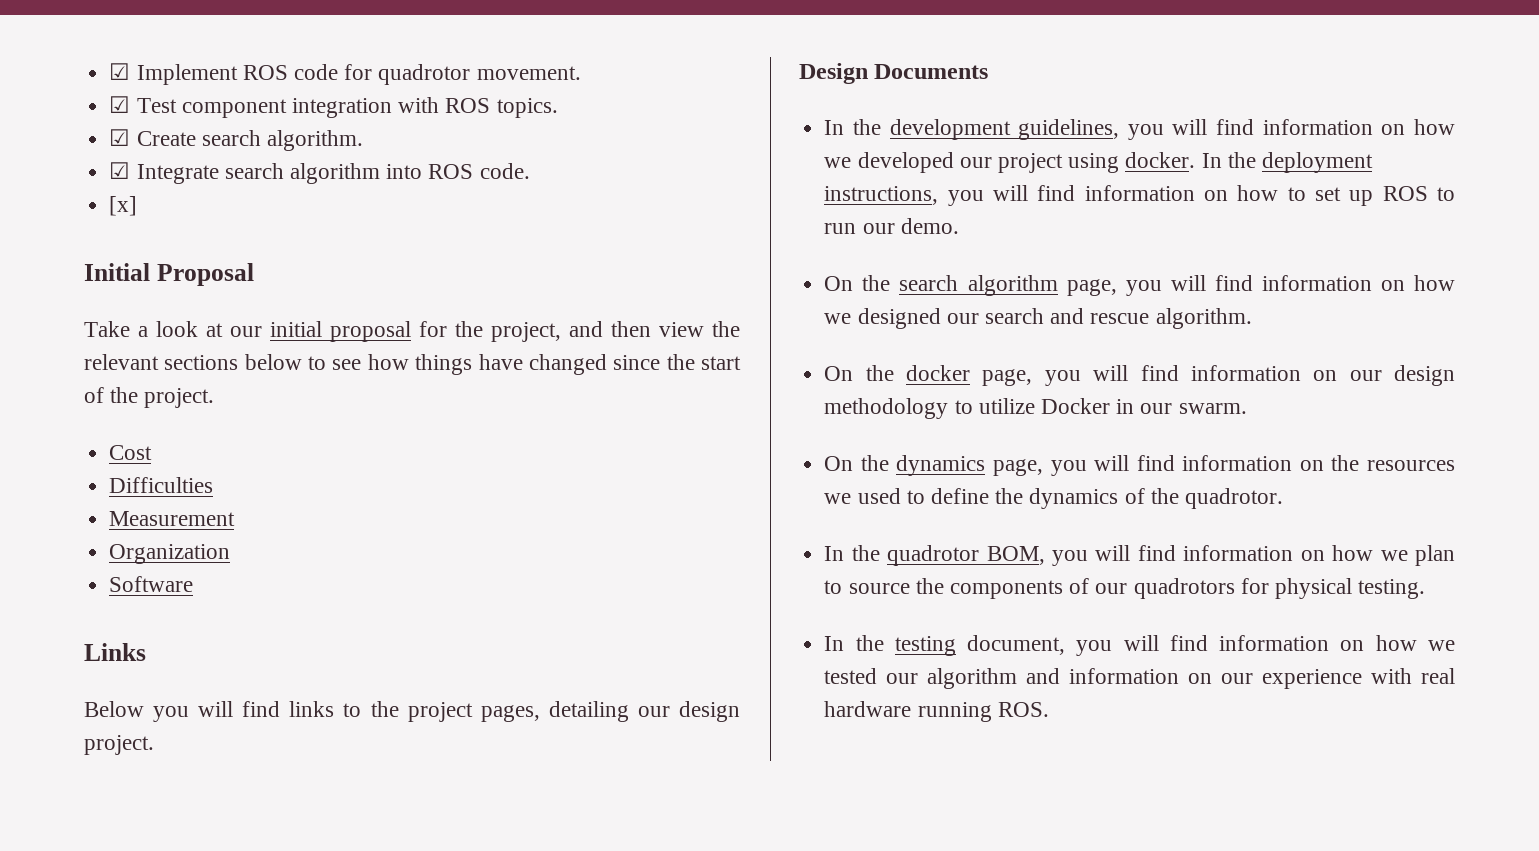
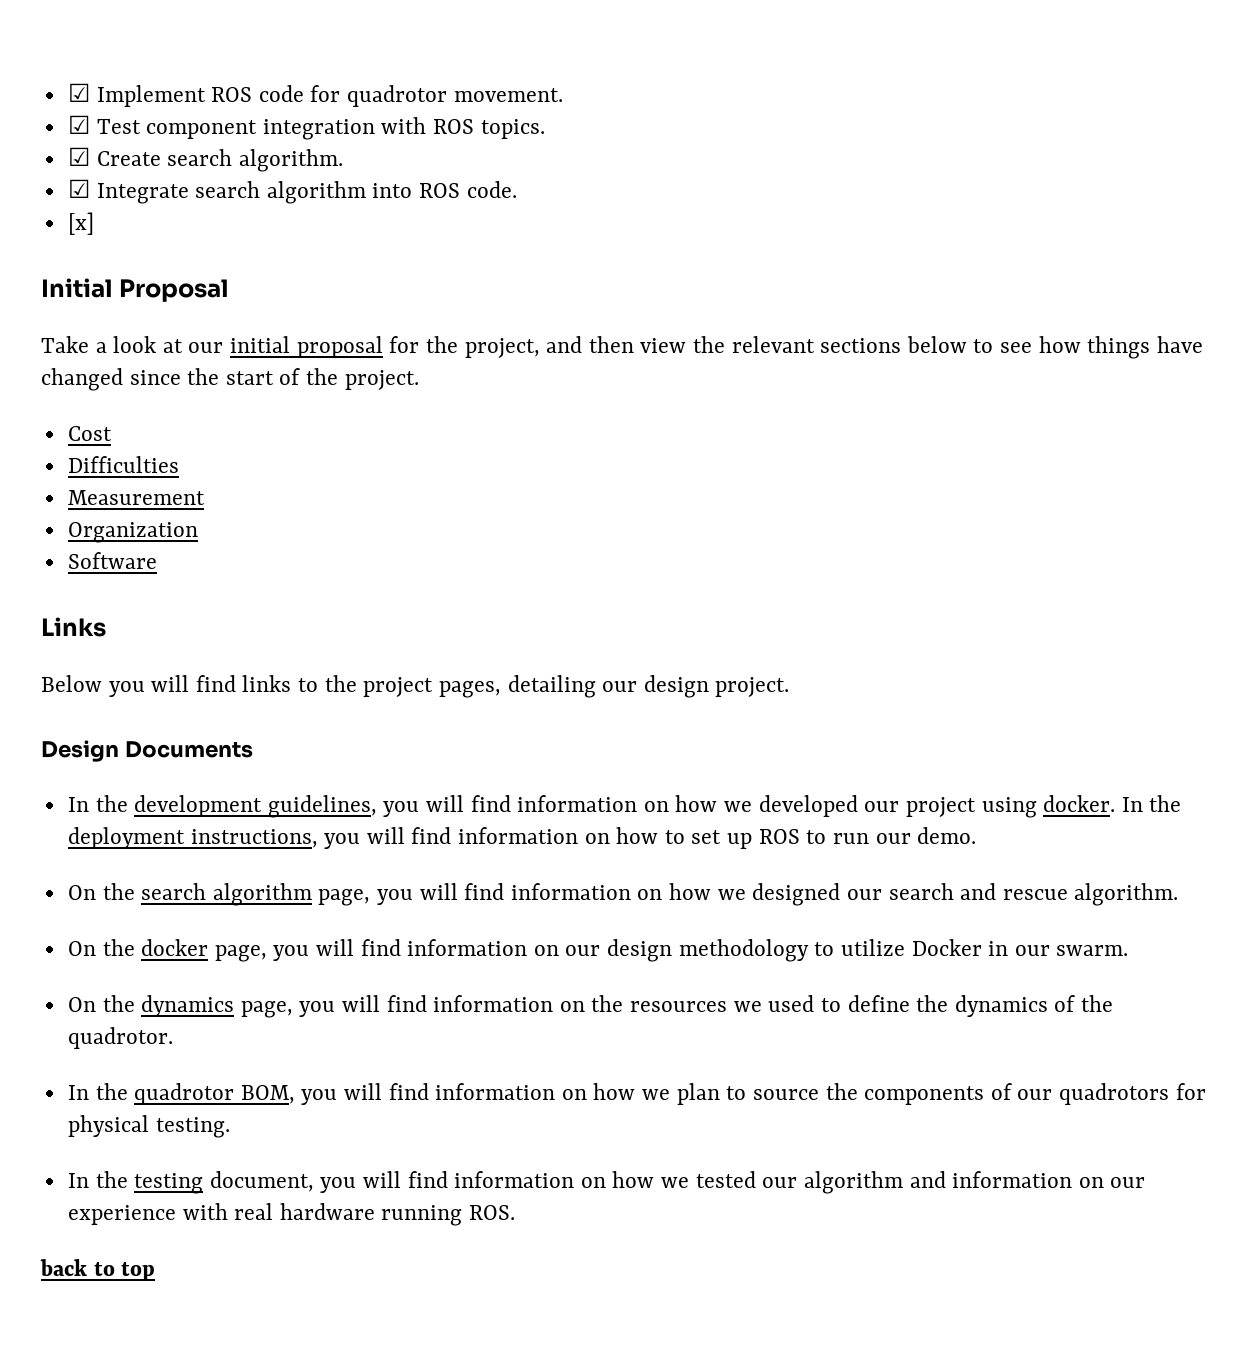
(1049, 709) none -> [40,1259,156,1281] // back to top

